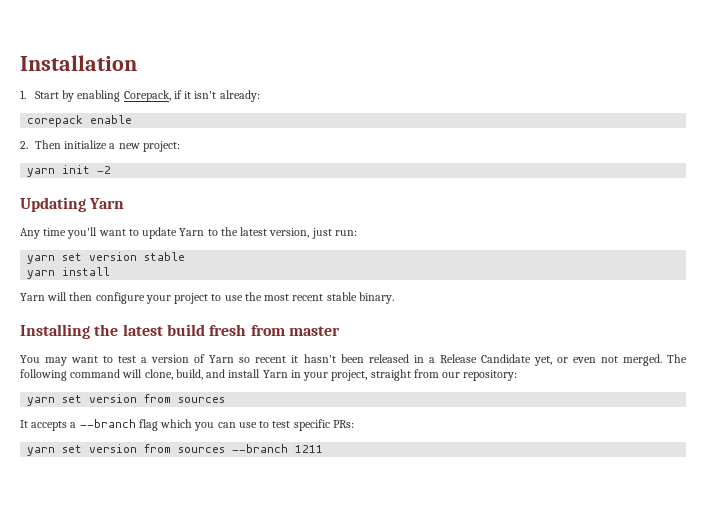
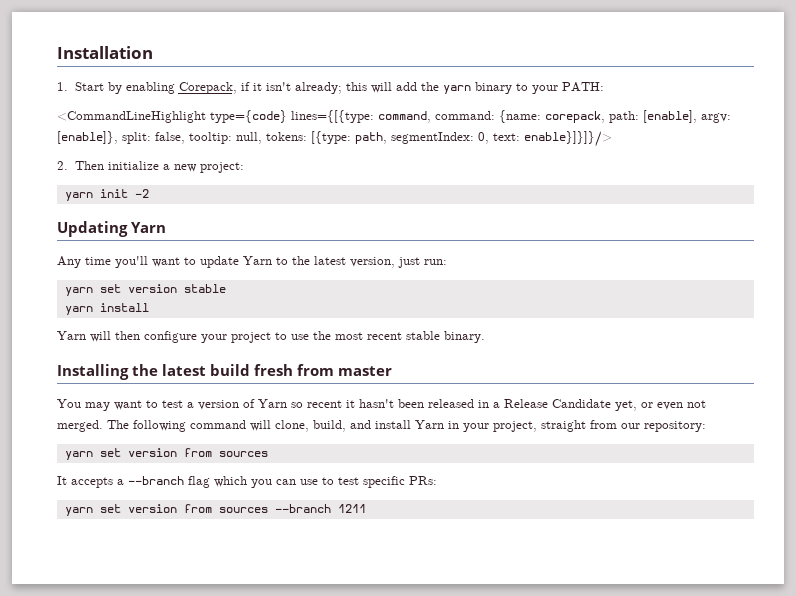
[219,90,260,102] [27,115,133,127] already: // corepack enable -> [294,82,604,94] [57,110,731,123] [57,131,612,147] already; this will add the yarn binary to your PATH: // <CommandLineHighlight type={code} lines={[{type: command, command: {name: corepack, path: [enable], argv: [enable]}, split: false, tooltip: null, tokens: [{type: path, segmentIndex: 0, text: enable}]}]}/>

